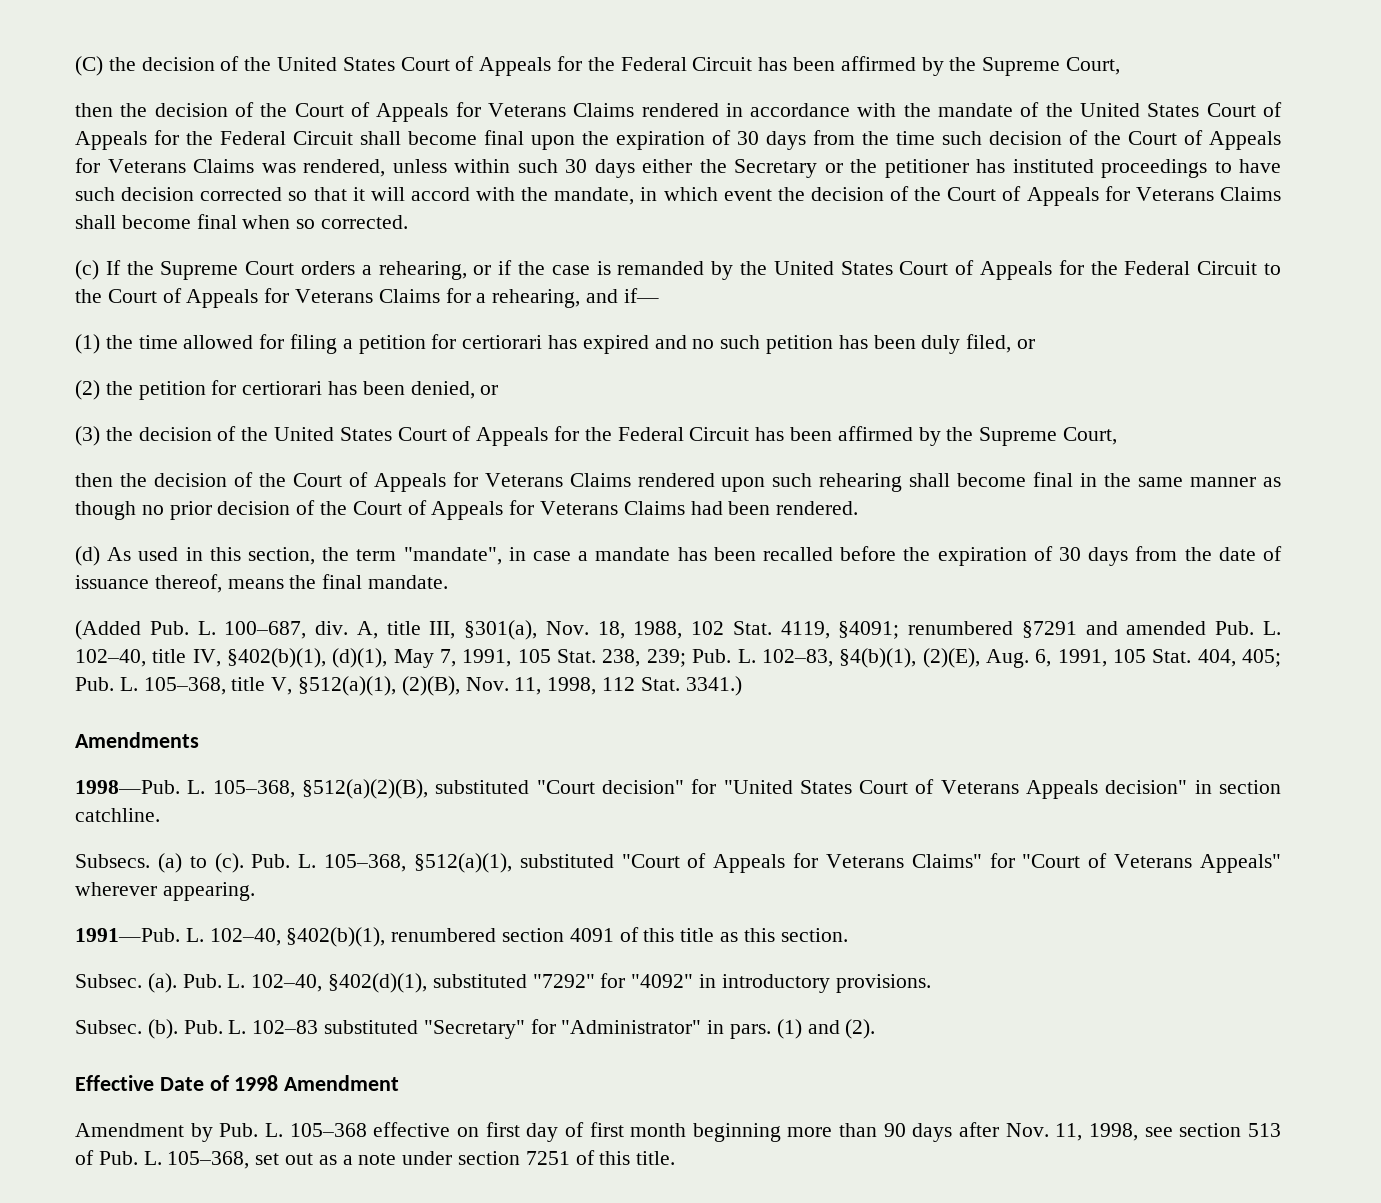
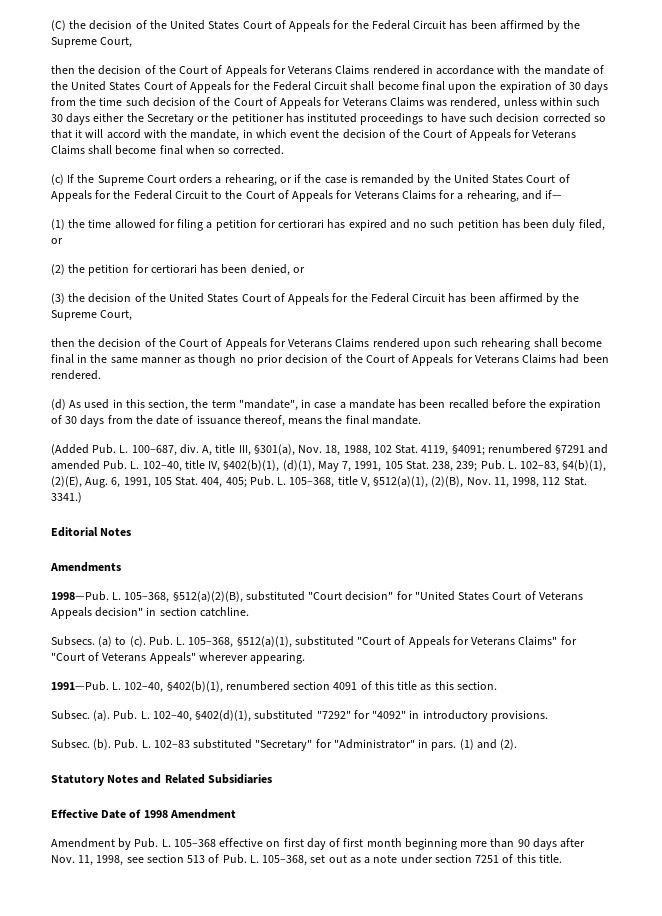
(742, 686) none -> [51,527,132,537] // Editorial Notes
(876, 1029) none -> [51,774,272,786] // Statutory Notes and Related Subsidiaries

